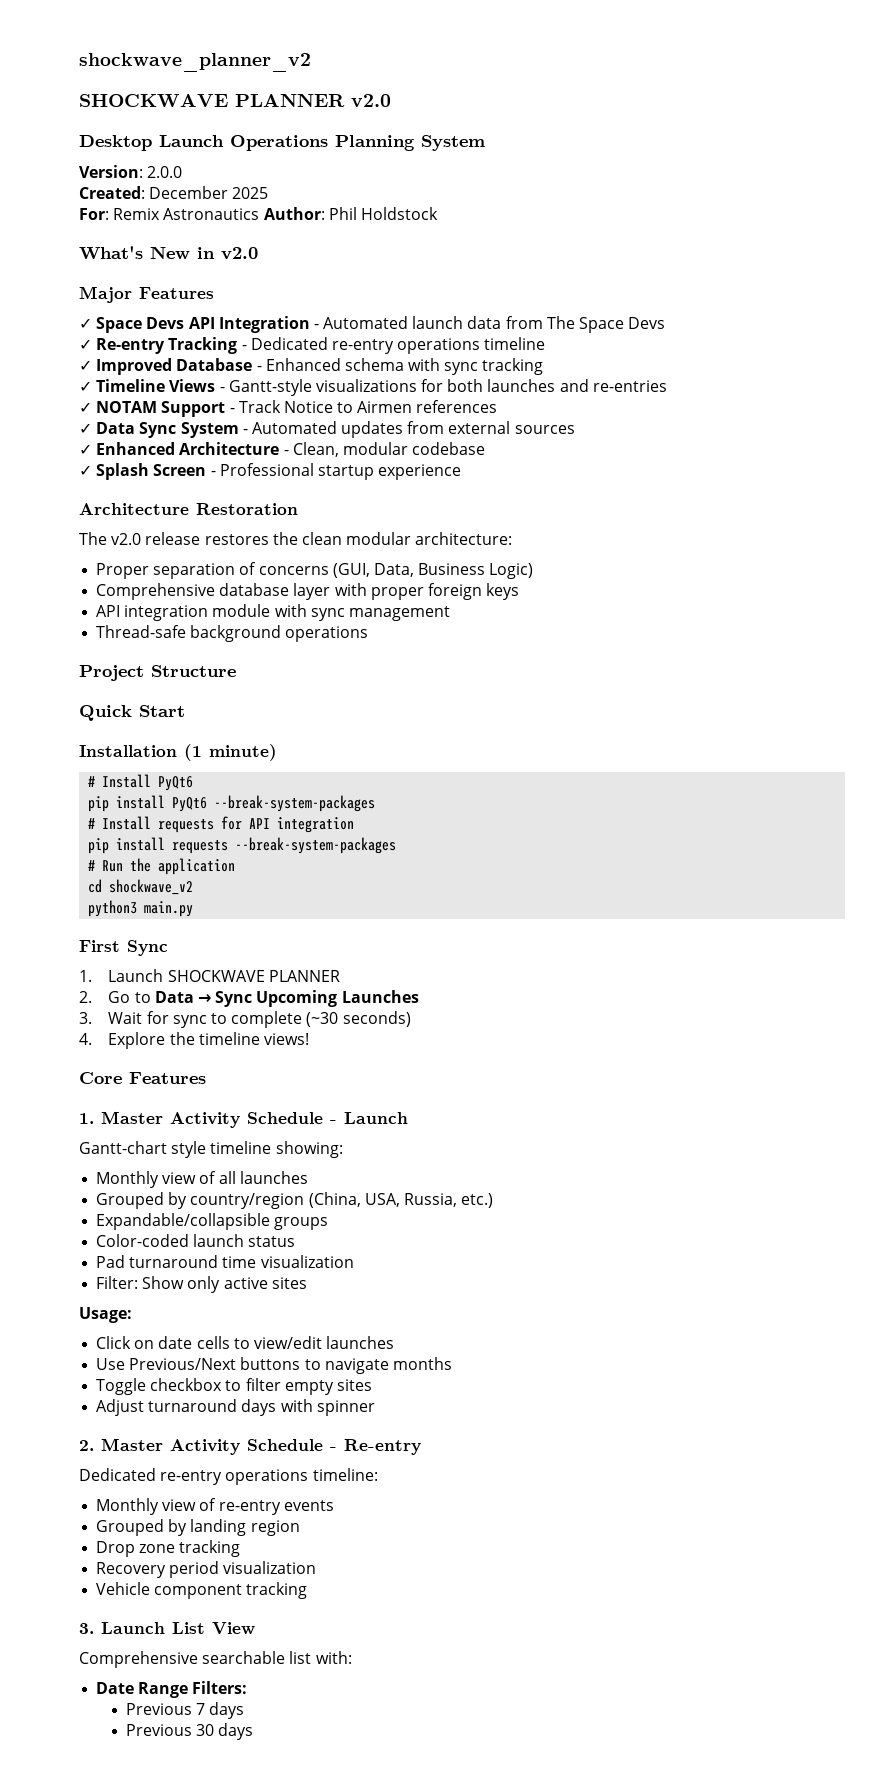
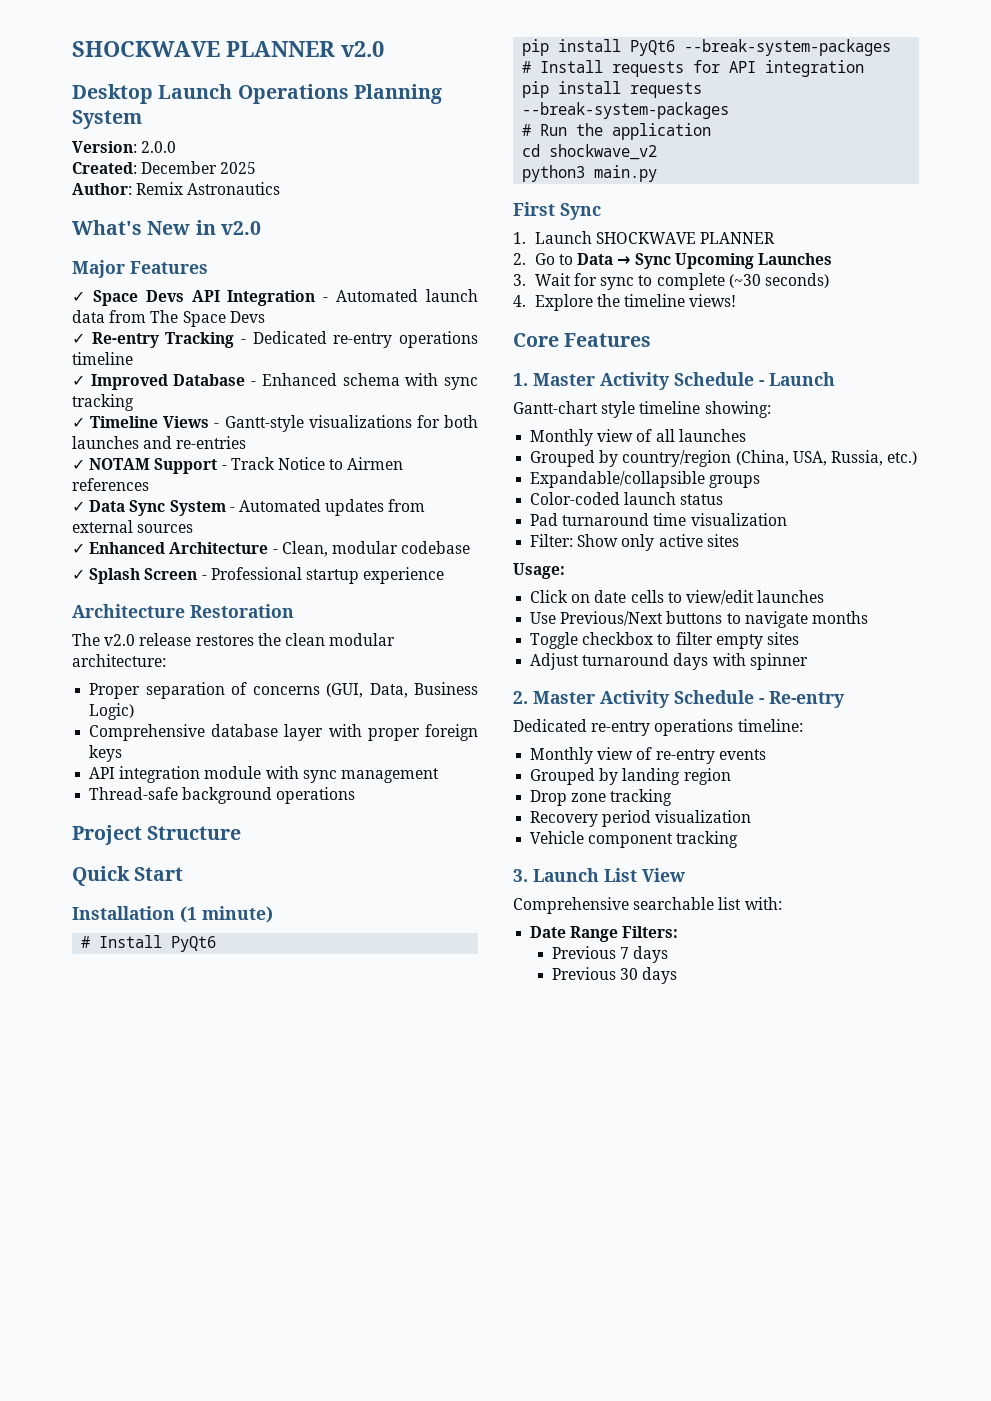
[79,53,311,72] shockwave_planner_v2 // -> (72, 49) none
[79,208,109,220] For: -> [72,183,132,195] Author:
[263,207,438,220] Author: Phil Holdstock -> (281, 188) none

